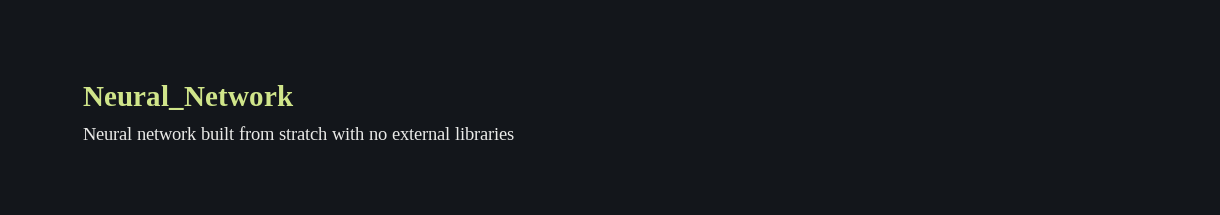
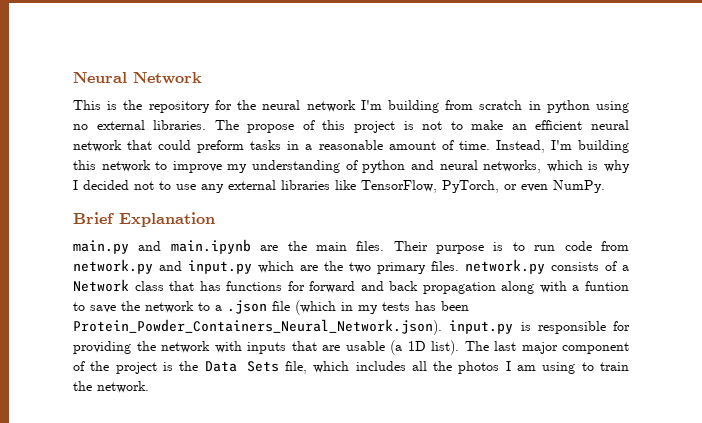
[83,85,294,110] [83,126,514,140] Neural_Network // Neural network built from stratch with no external libraries -> [73,72,202,84] [73,100,629,113] [73,120,629,133] [73,140,629,153] [73,160,631,173] [73,180,605,193] [73,212,215,227] [73,239,629,254] [73,259,629,274] [73,279,630,294] [73,300,469,315] [73,319,630,335] [73,340,629,355] [73,361,629,374] [73,381,149,393] Neural Network // This is the repository for the neural network I'm building from scratch in python using no external libraries. The propose of this project is not to make an efficient neural network that could preform tasks in a reasonable amount of time. Instead, I'm building this network to improve my understanding of python and neural networks, which is why I decided not to use any external libraries like TensorFlow, PyTorch, or even NumPy. // Brief Explanation // main.py and main.ipynb are the main files. Their purpose is to run code from network.py and input.py which are the two primary files. network.py consists of a Network class that has functions for forward and back propagation along with a funtion to save the network to a .json file (which in my tests has been Protein_Powder_Containers_Neural_Network.json). input.py is responsible for providing the network with inputs that are usable (a 1D list). The last major component of the project is the Data Sets file, which includes all the photos I am using to train the network.

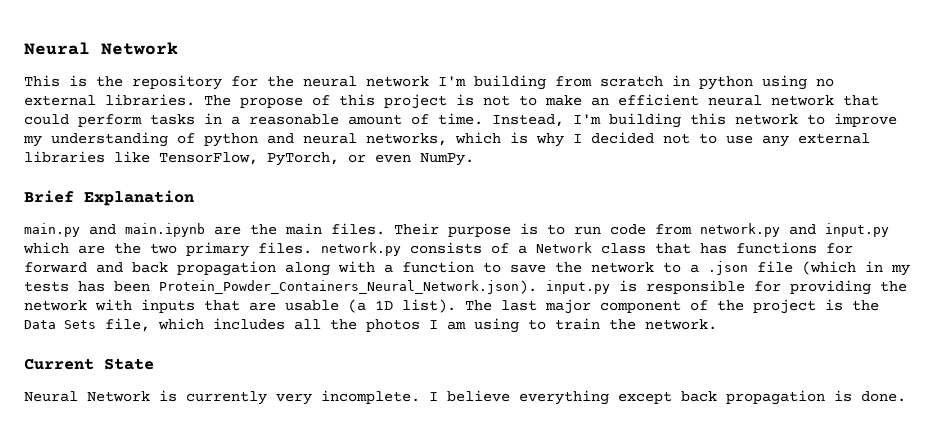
[197,140,245,153] preform -> [78,114,142,127] perform
[585,281,630,291] funtion -> [402,261,474,273] function
(149, 387) none -> [24,358,154,370] [24,390,906,405] // Current State // Neural Network is currently very incomplete. I believe everything except back propagation is done.

